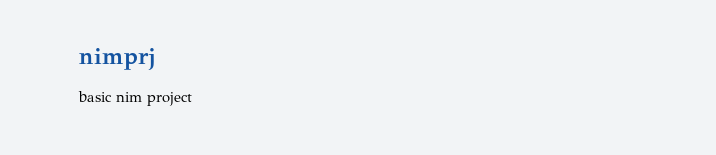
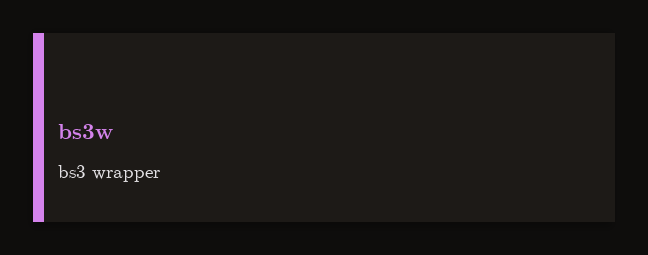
[79,48,155,70] [78,91,192,106] nimprj // basic nim project -> [58,124,113,139] [58,165,160,182] bs3w // bs3 wrapper

